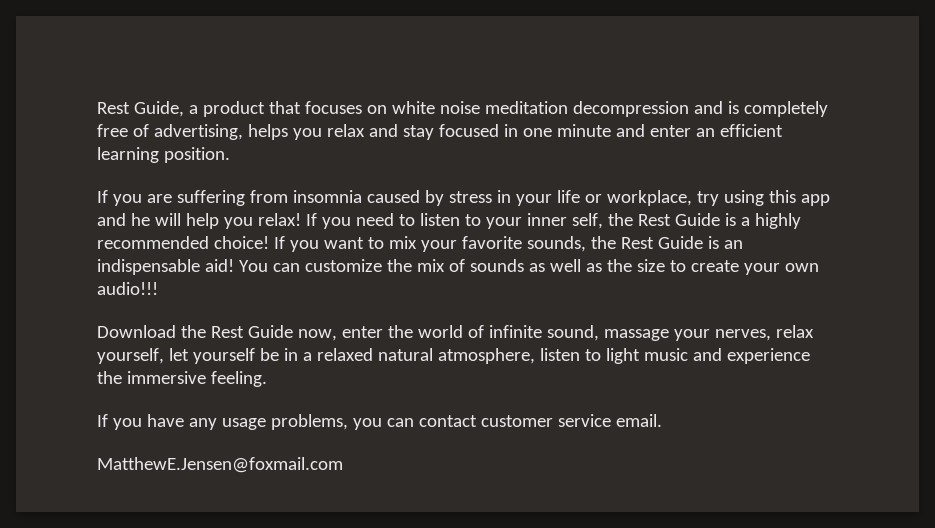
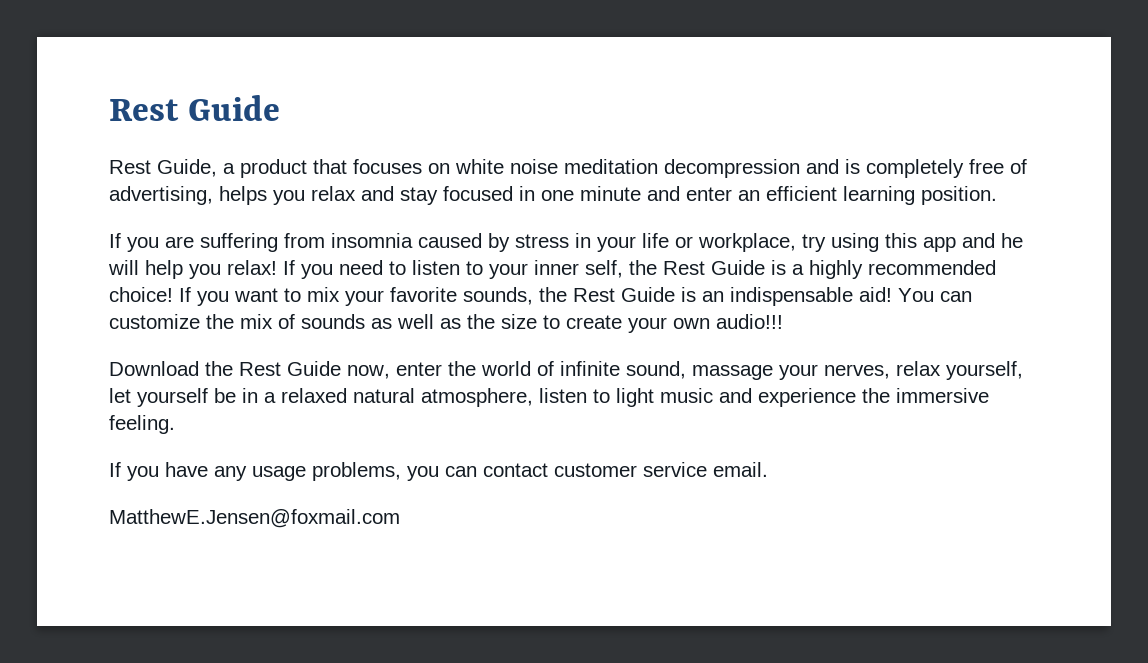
[97,102,130,114] Rest -> [109,95,281,121] [109,160,151,174] Rest Guide // Rest

